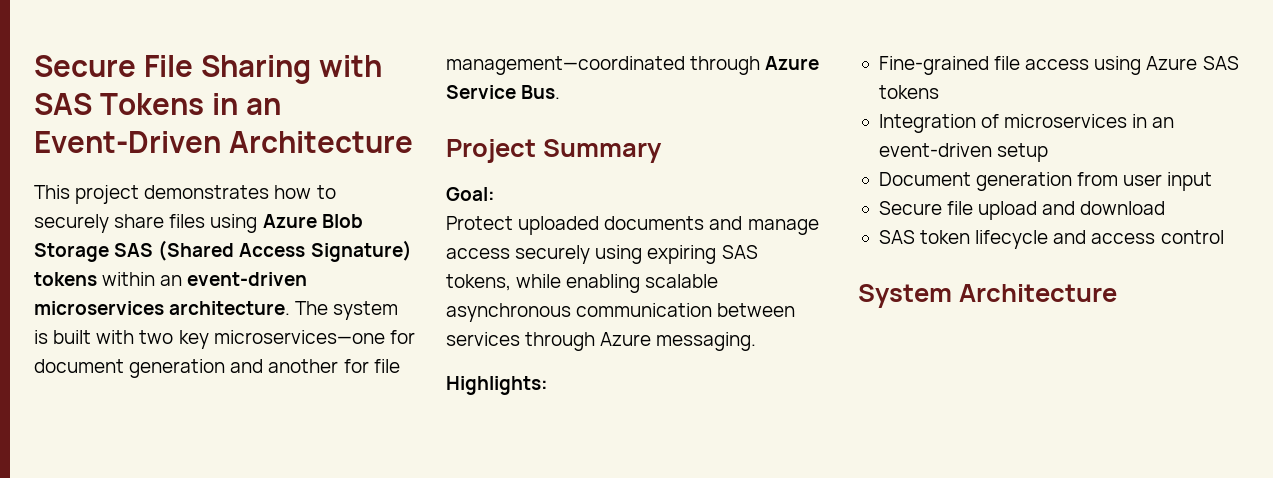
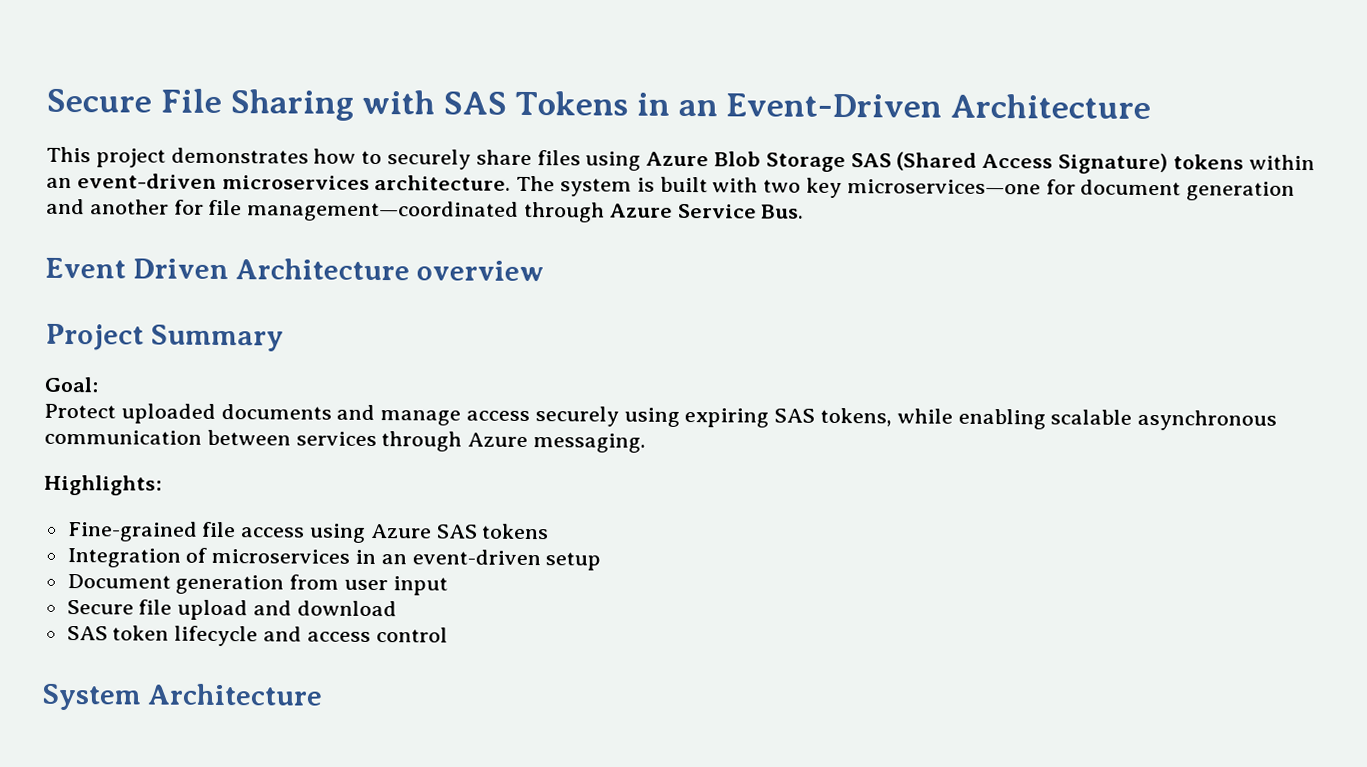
(561, 92) none -> [45,257,545,282] // Event Driven Architecture overview

